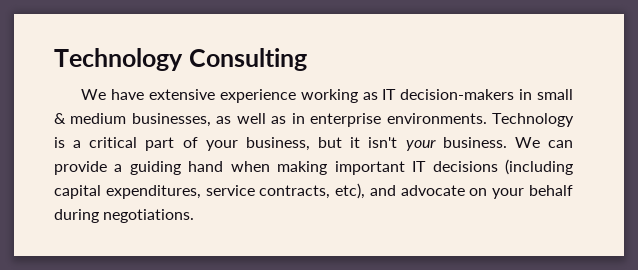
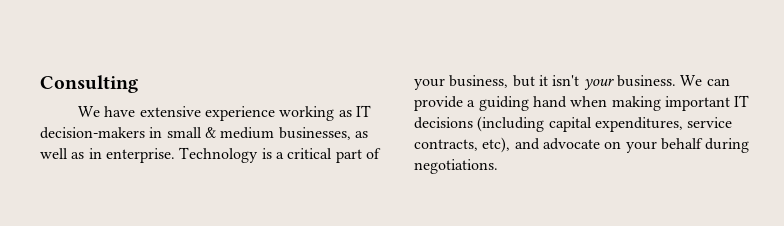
[54,48,183,71] Technology -> (40, 84) none
[310,113,487,127] enterprise environments. -> [105,148,175,163] enterprise.

